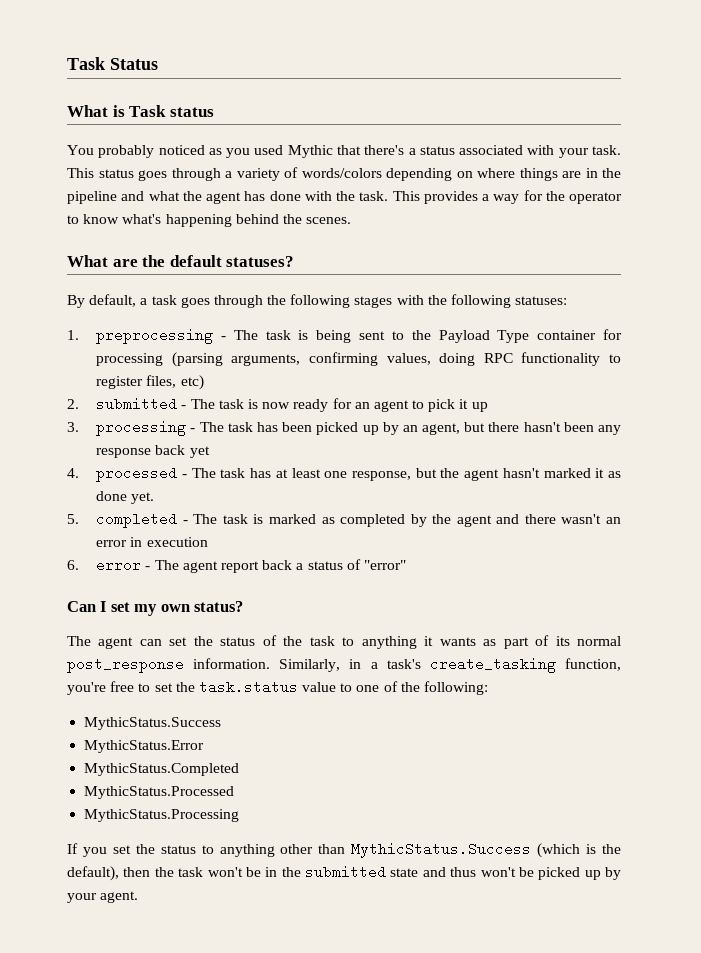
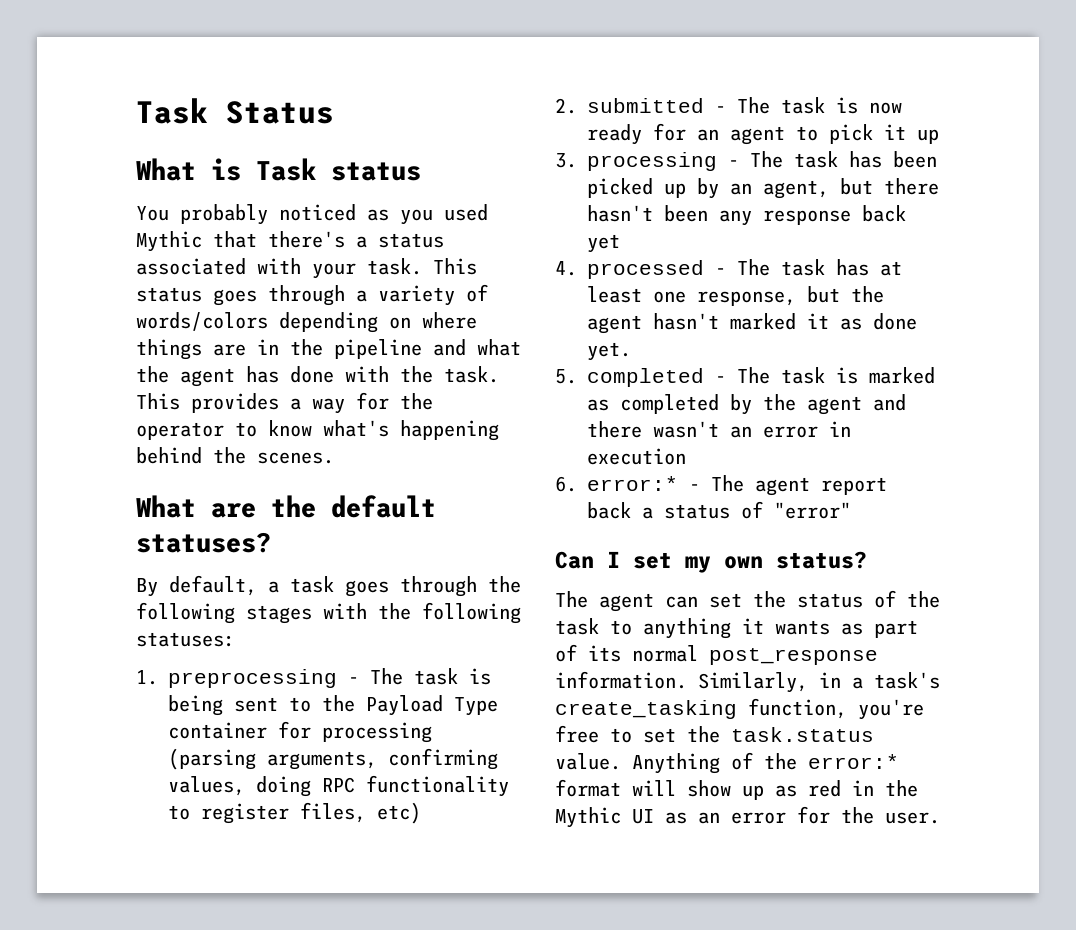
[96,558,142,572] error -> [587,476,678,491] error:*
[302,681,489,695] [84,717,222,730] [84,740,205,753] [84,763,240,776] [84,786,235,799] [84,809,240,822] [67,842,621,858] [67,865,621,881] [67,891,139,903] value to one of the following: // MythicStatus.Success // MythicStatus.Error // MythicStatus.Completed // MythicStatus.Processed // MythicStatus.Processing // If you set the status to anything other than MythicStatus.Success (which is the default), then the task won't be in the submitted state and thus won't be picked up by your agent. -> [555,752,899,774] [555,779,918,800] [555,806,940,828] value. Anything of the error:* format will show up as red in the Mythic UI as an error for the user.

